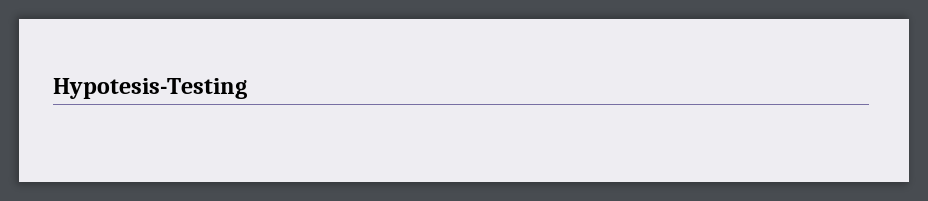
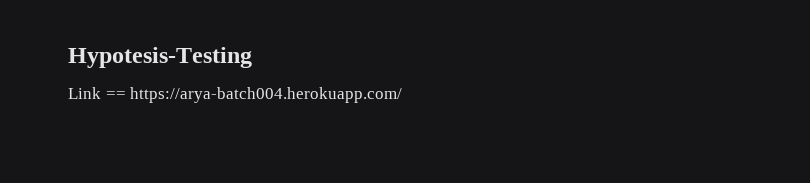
(247, 88) none -> [68,87,403,103] // Link == https://arya-batch004.herokuapp.com/

